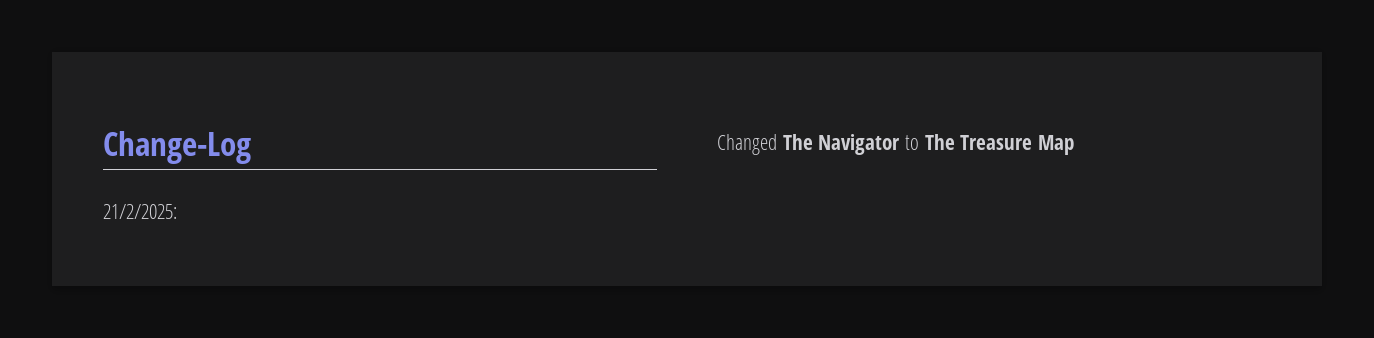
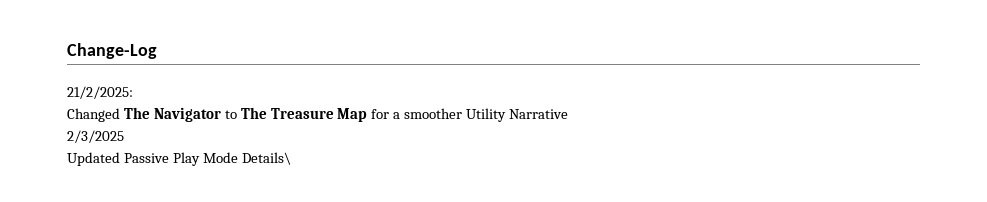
(1075, 145) none -> [371,108,569,122] [67,130,124,143] [67,152,291,166] for a smoother Utility Narrative // 2/3/2025 // Updated Passive Play Mode Details\

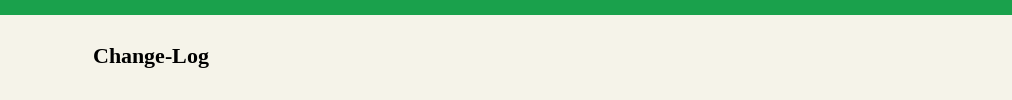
[67,86,133,99] [67,107,569,122] [67,130,124,143] [67,152,291,166] // 21/2/2025: // Changed The Navigator to The Treasure Map for a smoother Utility Narrative // 2/3/2025 // Updated Passive Play Mode Details\ -> (209, 58) none

